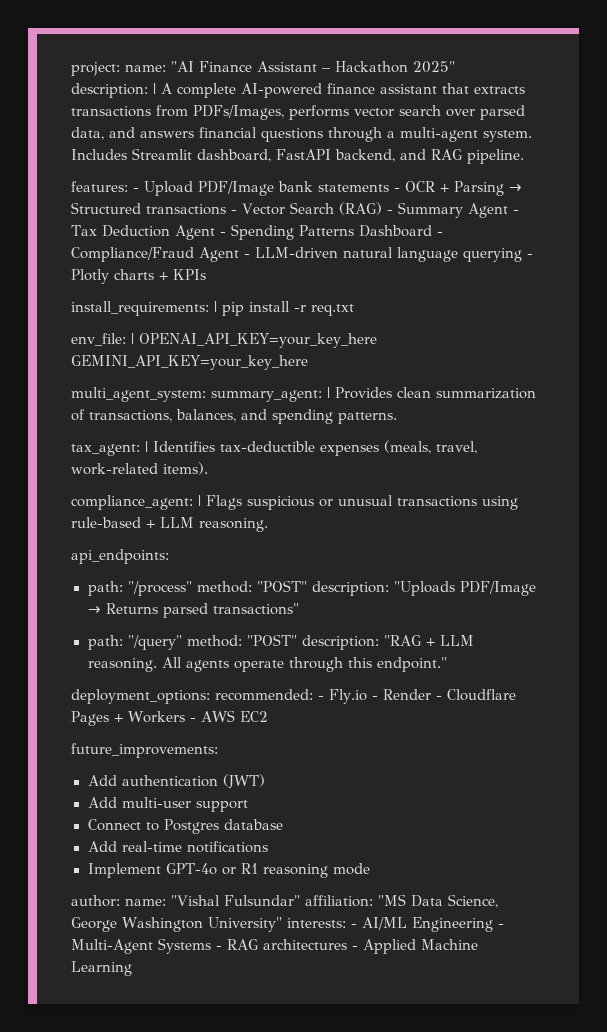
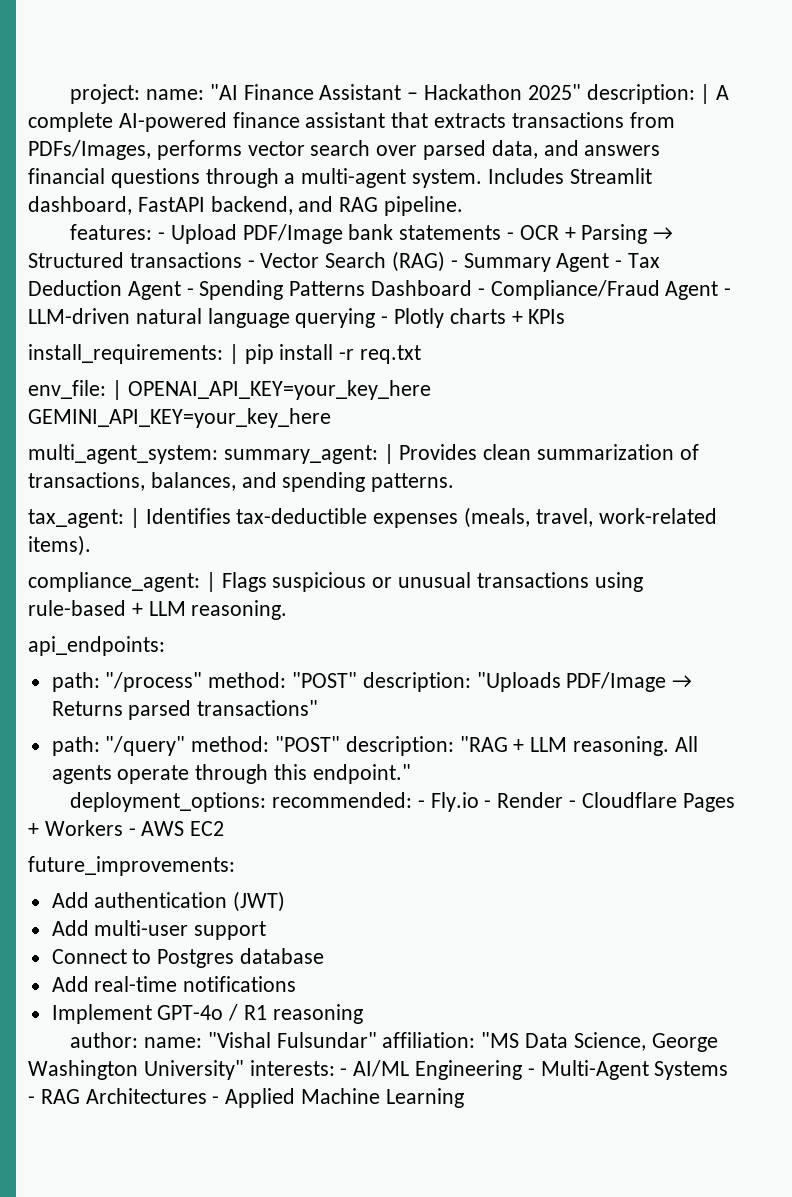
[221,867,236,875] or -> [228,1004,239,1021] /
[332,863,370,875] mode -> (363, 1014) none
[263,939,347,950] architectures -> [85,1088,207,1104] Architectures

